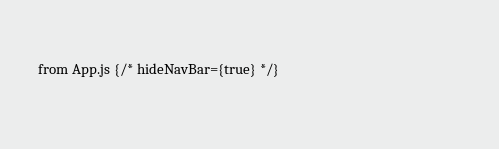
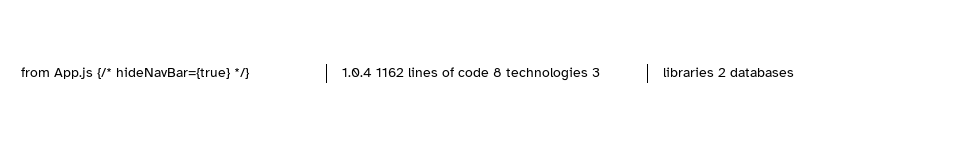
(279, 70) none -> [342,67,794,81] // 1.0.4 1162 lines of code 8 technologies 3 libraries 2 databases

